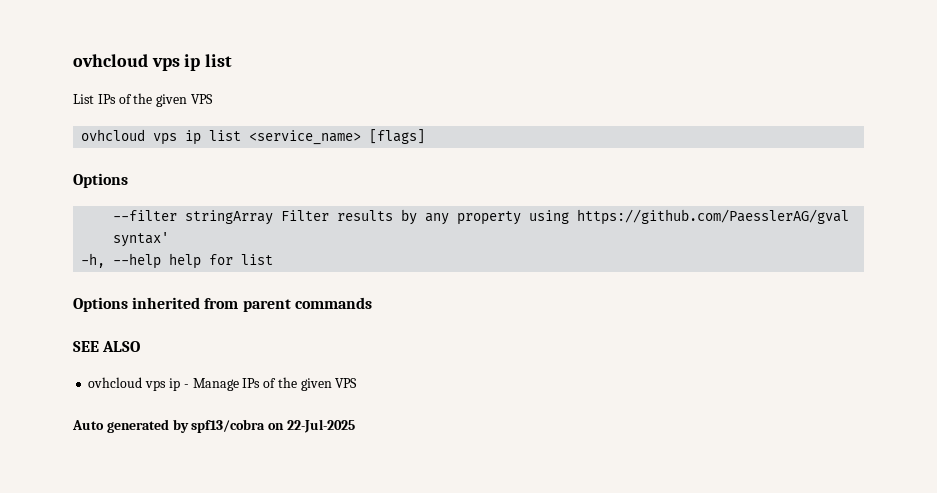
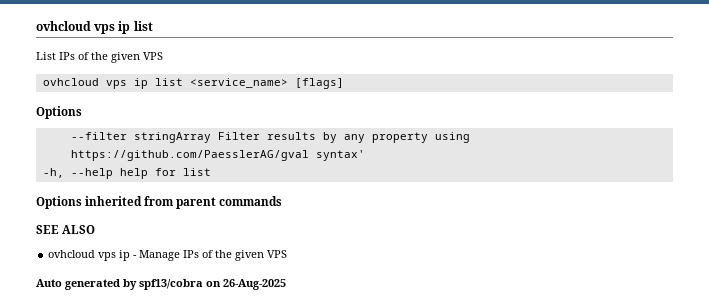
[286,419,355,433] 22-Jul-2025 -> [223,279,286,290] 26-Aug-2025

